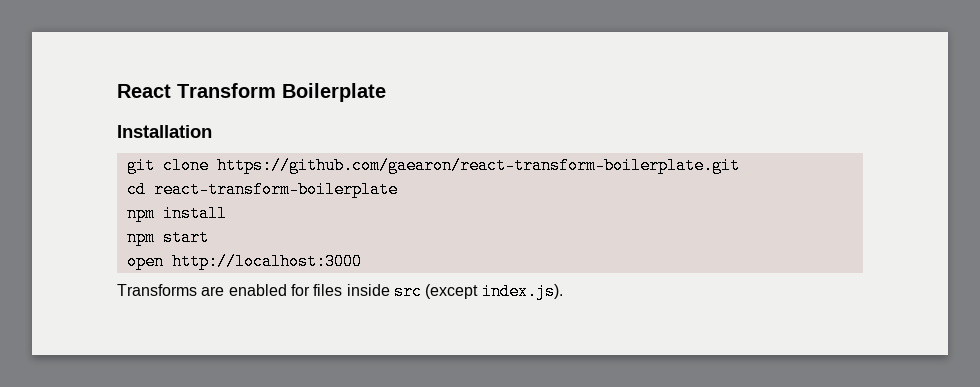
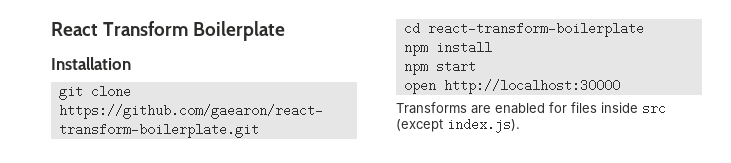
[171,253,362,270] http://localhost:3000 -> [443,79,620,94] http://localhost:30000

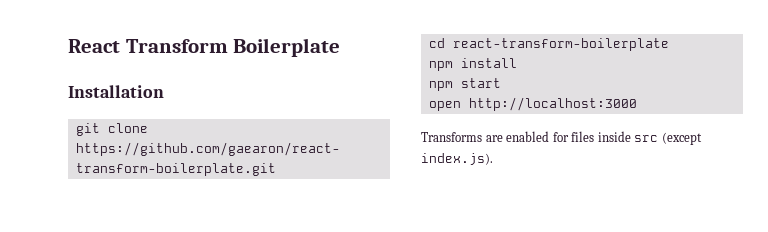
[443,79,620,94] http://localhost:30000 -> [468,97,637,111] http://localhost:3000

